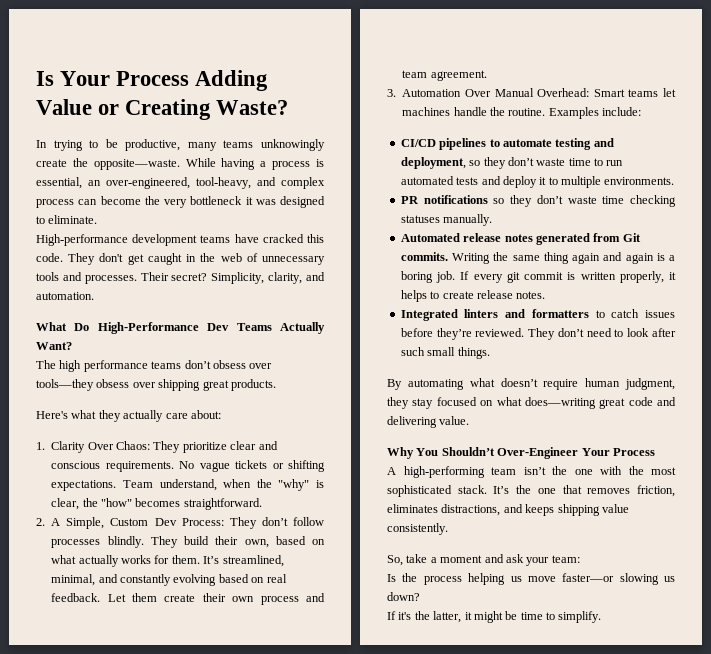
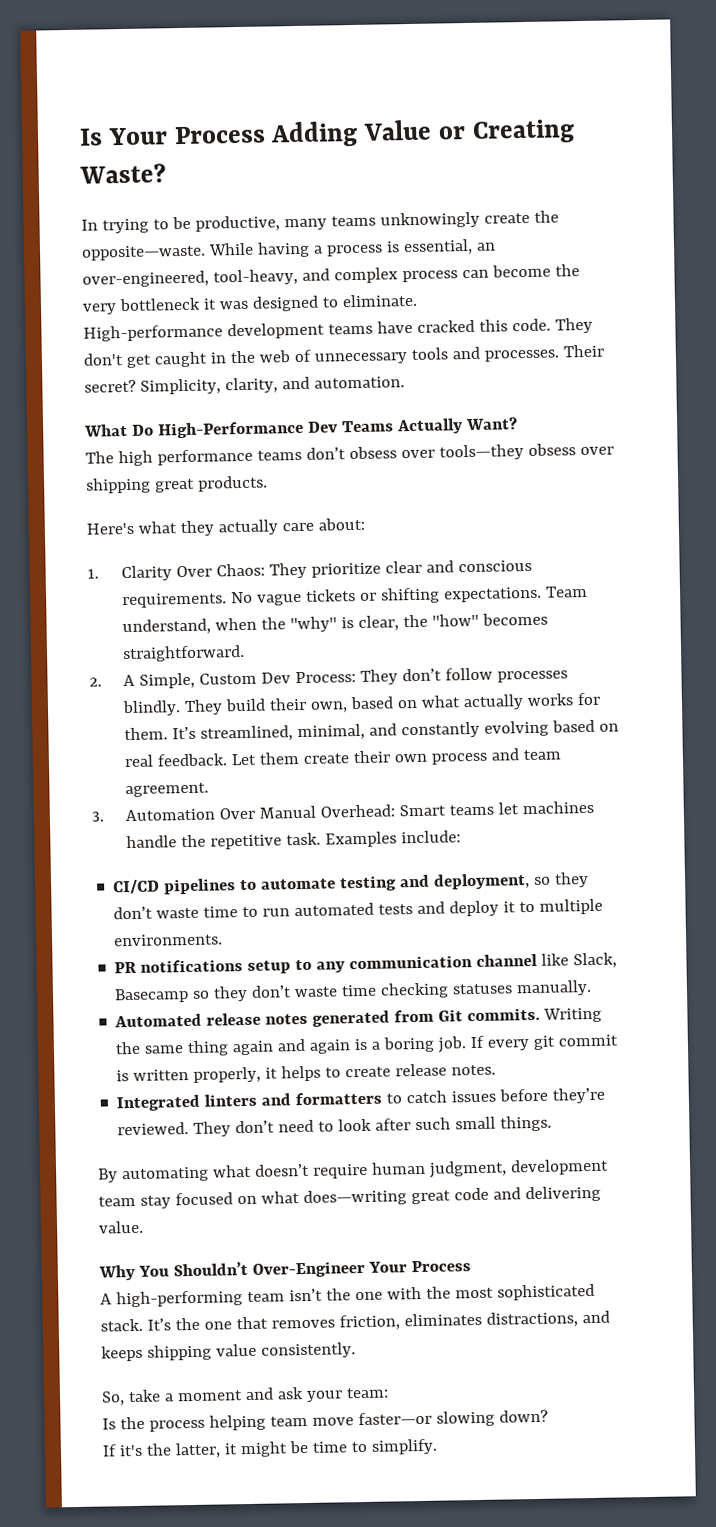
[508,108,546,116] routine. -> [210,832,322,850] repetitive task.
(488, 199) none -> [247,952,618,974] [114,987,190,1004] setup to any communication channel like Slack, Basecamp
[387,397,409,409] they -> [509,1158,609,1176] [98,1195,136,1207] development team
[510,576,522,582] us -> [269,1415,308,1427] team
[664,576,675,582] us -> (495, 1418) none

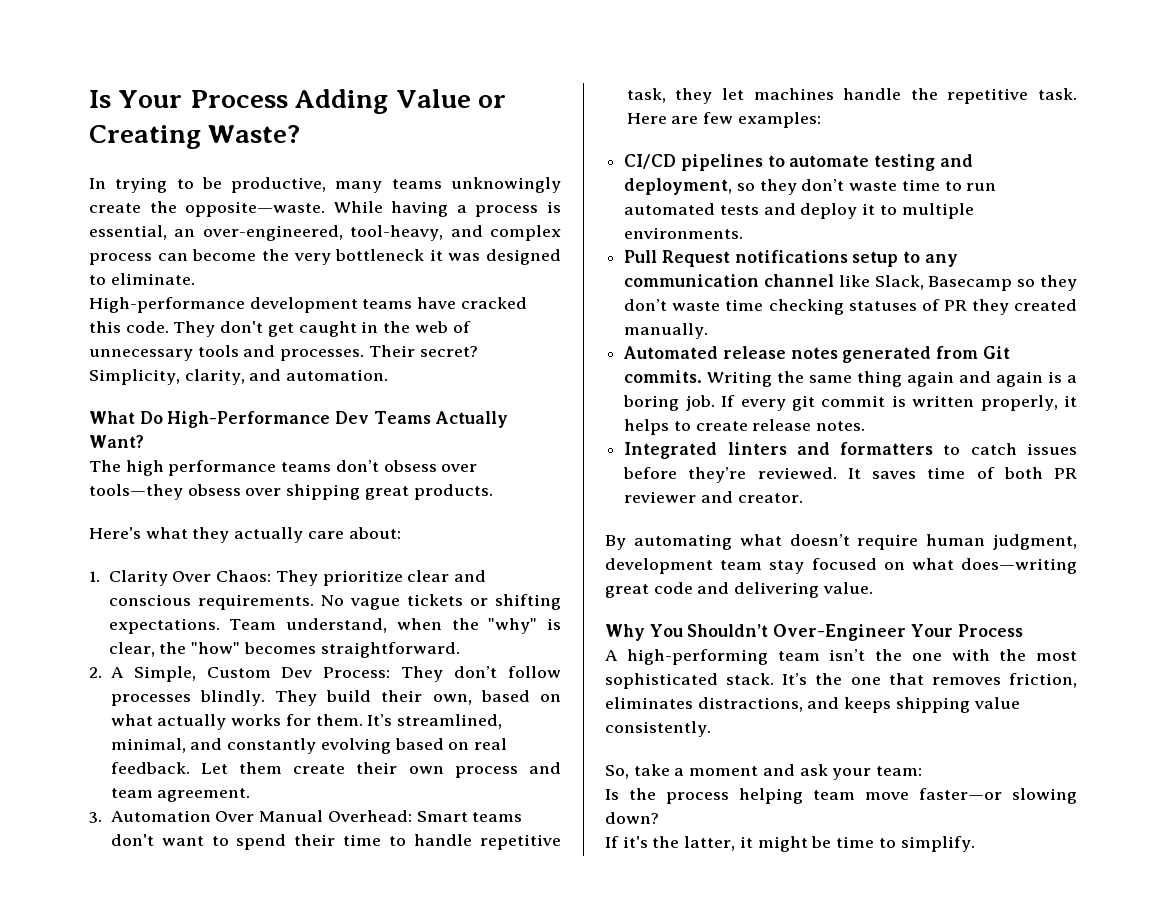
(495, 810) none -> [110,834,561,850] [626,88,713,104] don't want to spend their time to handle repetitive task, they
[325,830,462,848] Examples include: -> [626,112,821,128] Here are few examples:
[114,961,138,974] PR -> [624,250,730,267] Pull Request
(514, 989) none -> [921,299,1077,315] of PR they created
[193,1115,553,1137] They don’t need to look after such small things. -> [847,467,1077,479] [624,491,803,503] It saves time of both PR reviewer and creator.

